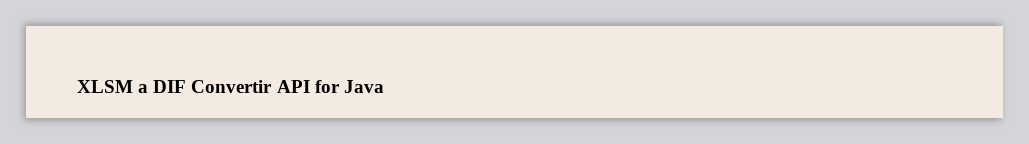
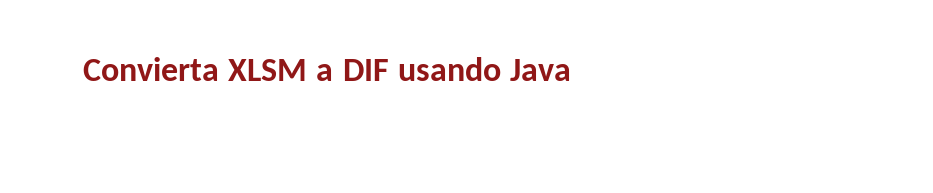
(77, 86) none -> [83,57,219,81] Convierta
[191,80,340,93] Convertir API for -> [397,57,501,81] usando

